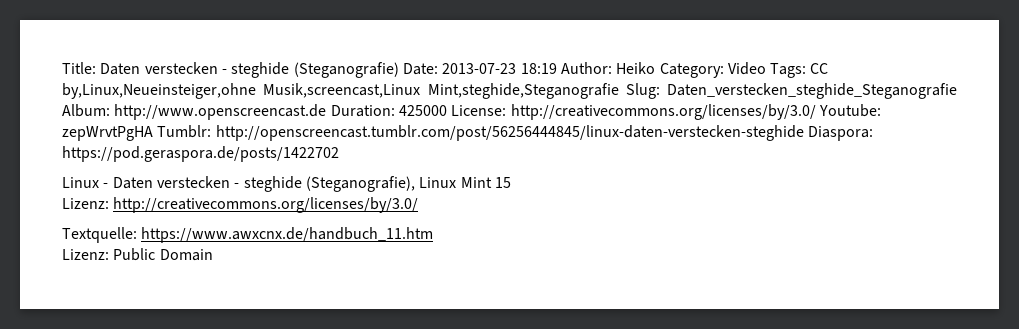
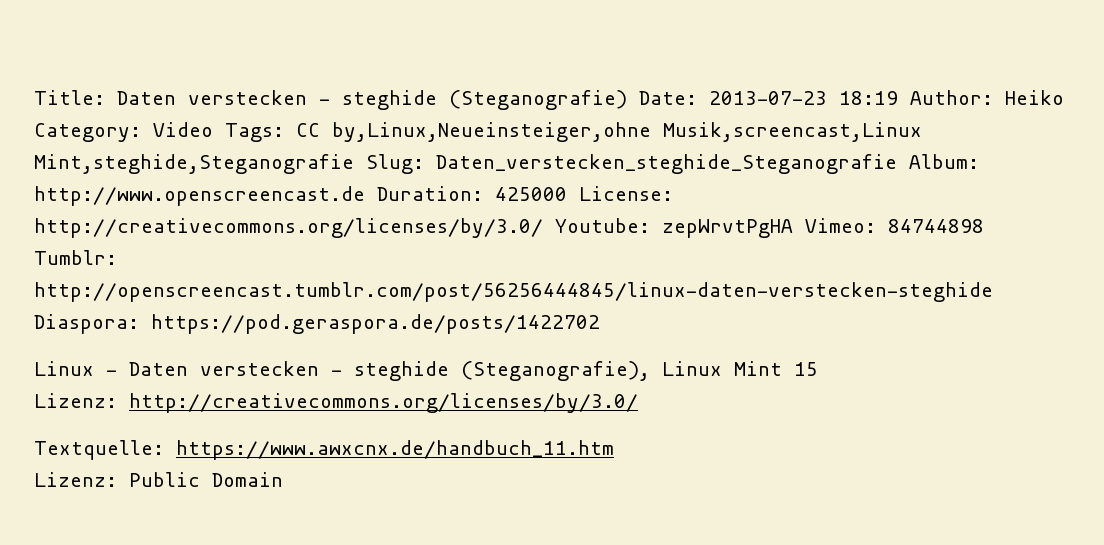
(153, 133) none -> [805,218,984,233] Vimeo: 84744898

